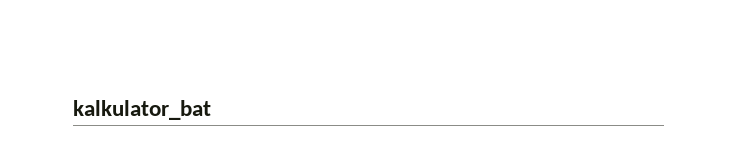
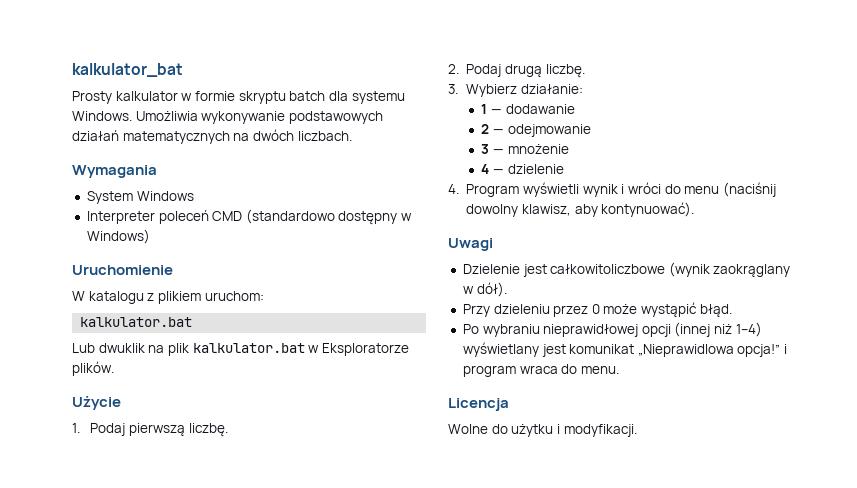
(211, 110) none -> [72,91,405,104] [72,111,383,124] [72,129,352,144] [72,165,157,178] [86,191,194,204] [86,209,413,225] [86,229,150,244] [72,265,173,275] [72,291,264,304] [80,317,193,327] [72,343,409,356] [72,361,114,376] [72,396,121,410] [72,423,228,437] [448,64,585,78] [448,84,584,97] [481,104,575,114] [481,124,591,137] [481,144,569,154] [481,164,564,174] [448,182,776,197] [466,202,695,217] [448,238,493,251] [462,262,791,277] [462,282,507,297] [462,302,732,317] [462,322,762,337] [462,342,788,357] [462,364,619,377] [448,398,509,411] [448,424,637,437] // Prosty kalkulator w formie skryptu batch dla systemu Windows. Umożliwia wykonywanie podstawowych działań matematycznych na dwóch liczbach. // Wymagania // System Windows // Interpreter poleceń CMD (standardowo dostępny w Windows) // Uruchomienie // W katalogu z plikiem uruchom: // kalkulator.bat // Lub dwuklik na plik kalkulator.bat w Eksploratorze plików. // Użycie // 1. Podaj pierwszą liczbę. // 2. Podaj drugą liczbę. // 3. Wybierz działanie: // 1 — dodawanie // 2 — odejmowanie // 3 — mnożenie // 4 — dzielenie // 4. Program wyświetli wynik i wróci do menu (naciśnij dowolny klawisz, aby kontynuować). // Uwagi // Dzielenie jest całkowitoliczbowe (wynik zaokrąglany w dół). // Przy dzieleniu przez 0 może wystąpić błąd. // Po wybraniu nieprawidłowej opcji (innej niż 1–4) wyświetlany jest komunikat „Nieprawidlowa opcja!” i program wraca do menu. // Licencja // Wolne do użytku i modyfikacji.

